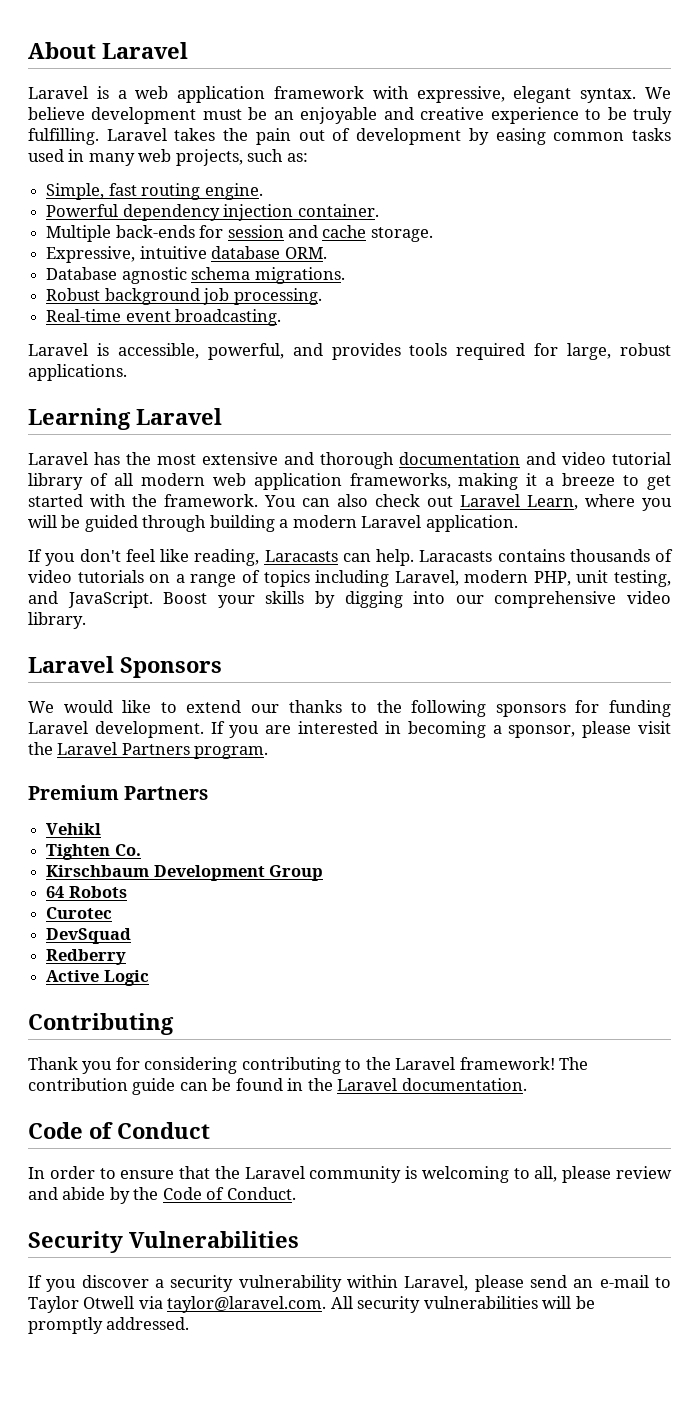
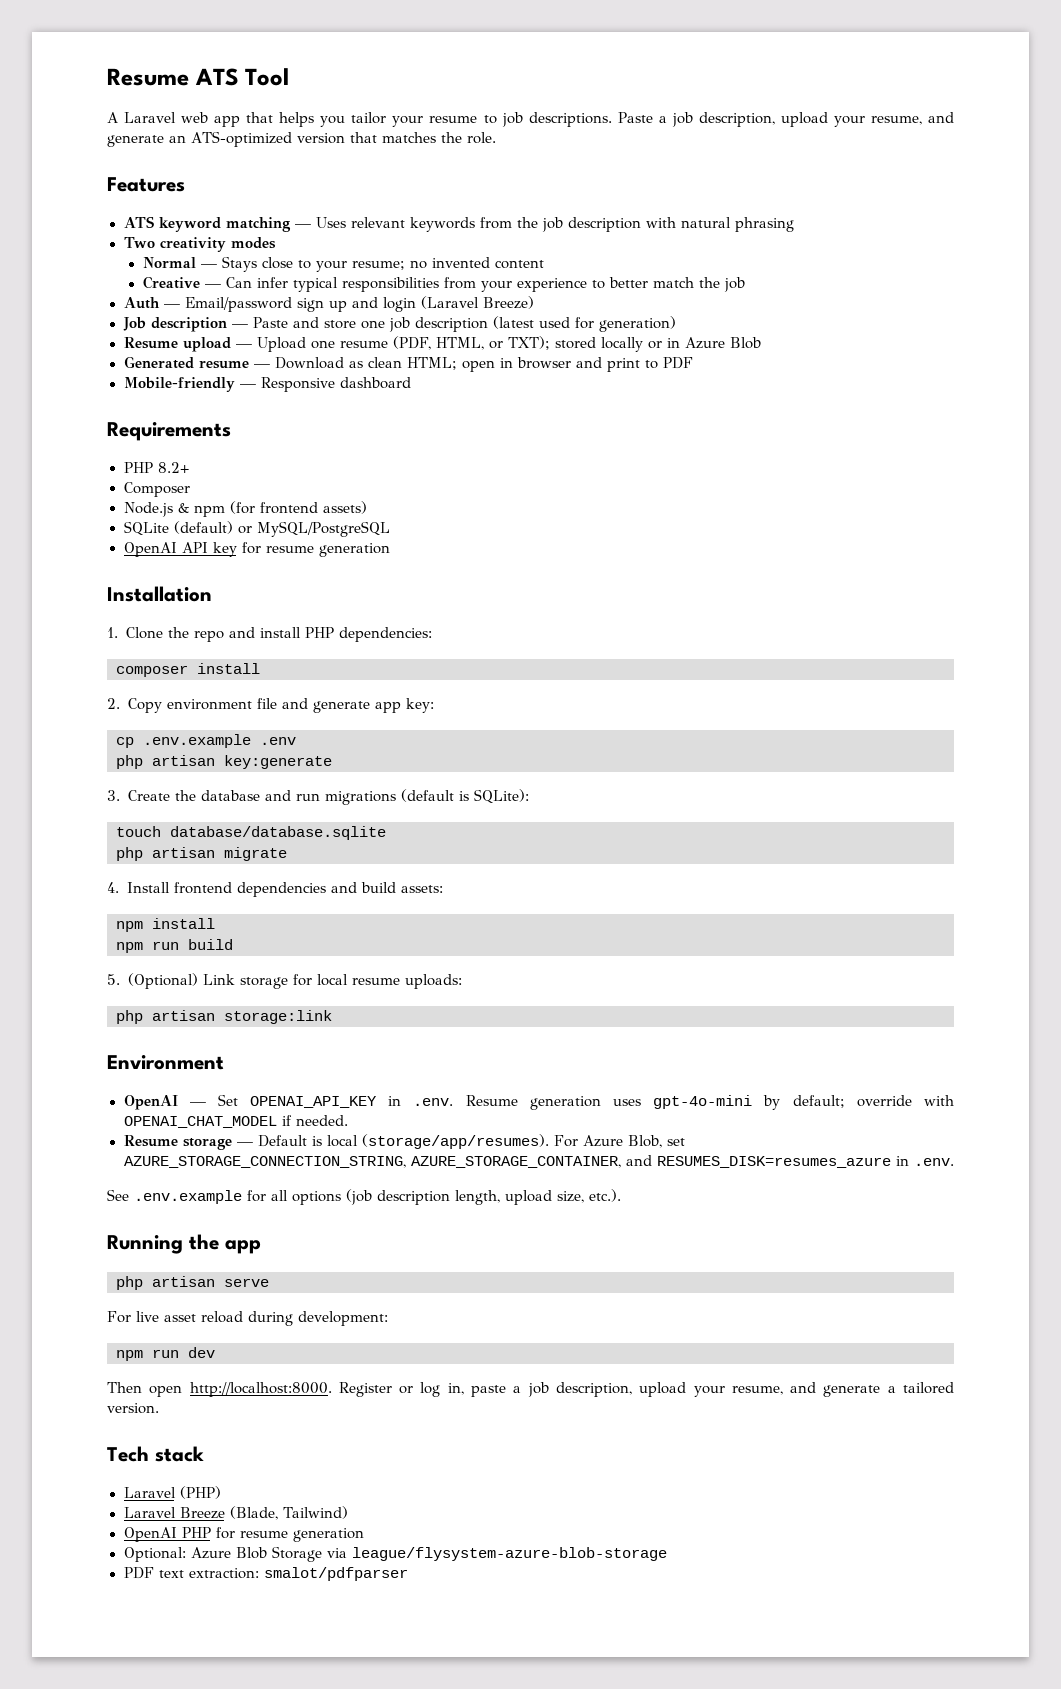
[28,42,188,59] [28,86,671,103] [28,107,673,124] [28,128,672,145] [28,149,308,166] [46,183,263,200] [46,204,379,221] [46,225,433,242] [46,246,327,263] [46,267,345,284] [46,288,322,305] [46,309,282,326] [28,343,671,360] [28,364,127,381] [28,408,222,430] [28,452,671,469] [28,473,671,490] [28,494,672,511] [28,515,518,532] [28,549,673,566] [28,570,671,587] [28,591,672,608] [28,612,86,629] [28,656,222,678] [28,700,671,717] [28,721,671,738] [28,742,269,759] [28,785,209,800] [46,823,102,835] [46,844,141,860] [46,865,324,881] [46,886,127,898] [46,907,113,919] [46,928,132,944] [46,949,127,965] [46,970,149,986] [28,1013,174,1035] [28,1057,589,1074] [28,1078,527,1095] [28,1122,210,1139] [28,1166,672,1183] [28,1187,296,1204] [28,1231,299,1253] [28,1275,672,1292] [28,1296,595,1313] [28,1317,190,1334] About Laravel // Laravel is a web application framework with expressive, elegant syntax. We believe development must be an enjoyable and creative experience to be truly fulfilling. Laravel takes the pain out of development by easing common tasks used in many web projects, such as: // Simple, fast routing engine. // Powerful dependency injection container. // Multiple back-ends for session and cache storage. // Expressive, intuitive database ORM. // Database agnostic schema migrations. // Robust background job processing. // Real-time event broadcasting. // Laravel is accessible, powerful, and provides tools required for large, robust applications. // Learning Laravel // Laravel has the most extensive and thorough documentation and video tutorial library of all modern web application frameworks, making it a breeze to get started with the framework. You can also check out Laravel Learn, where you will be guided through building a modern Laravel application. // If you don't feel like reading, Laracasts can help. Laracasts contains thousands of video tutorials on a range of topics including Laravel, modern PHP, unit testing, and JavaScript. Boost your skills by digging into our comprehensive video library. // Laravel Sponsors // We would like to extend our thanks to the following sponsors for funding Laravel development. If you are interested in becoming a sponsor, please visit the Laravel Partners program. // Premium Partners // Vehikl // Tighten Co. // Kirschbaum Development Group // 64 Robots // Curotec // DevSquad // Redberry // Active Logic // Contributing // Thank you for considering contributing to the Laravel framework! The contribution guide can be found in the Laravel documentation. // Code of Conduct // In order to ensure that the Laravel community is welcoming to all, please review and abide by the Code of Conduct. // Security Vulnerabilities // If you discover a security vulnerability within Laravel, please send an e-mail to Taylor Otwell via taylor@laravel.com. All security vulnerabilities will be promptly addressed. -> [107,68,290,86] [107,112,954,127] [107,131,496,147] [107,177,185,192] [123,216,795,232] [123,237,277,252] [142,256,544,272] [142,276,745,292] [123,296,534,312] [122,316,676,332] [123,336,762,352] [123,356,693,372] [123,377,411,392] [107,422,231,441] [123,462,189,473] [123,482,190,497] [123,501,367,517] [123,521,390,537] [123,542,390,557] [107,586,212,602] [107,627,433,642] [116,663,260,677] [107,698,434,713] [116,734,296,748] [116,755,332,769] [107,789,529,805] [116,826,386,840] [116,847,287,861] [107,882,443,897] [116,918,215,932] [116,939,233,953] [107,973,462,989] [116,1010,332,1024] [107,1055,224,1070] [123,1094,955,1110] [123,1115,348,1128] [123,1134,685,1150] [123,1155,954,1168] [107,1189,621,1205] [107,1234,261,1254] [116,1276,269,1290] [107,1311,388,1326] [116,1347,215,1361] [107,1382,954,1397] [107,1403,159,1414] [107,1446,204,1462] [123,1486,221,1499] [123,1506,349,1520] [123,1527,364,1542] [123,1546,667,1562] [123,1567,408,1581] Resume ATS Tool // A Laravel web app that helps you tailor your resume to job descriptions. Paste a job description, upload your resume, and generate an ATS-optimized version that matches the role. // Features // ATS keyword matching — Uses relevant keywords from the job description with natural phrasing // Two creativity modes // Normal — Stays close to your resume; no invented content // Creative — Can infer typical responsibilities from your experience to better match the job // Auth — Email/password sign up and login (Laravel Breeze) // Job description — Paste and store one job description (latest used for generation) // Resume upload — Upload one resume (PDF, HTML, or TXT); stored locally or in Azure Blob // Generated resume — Download as clean HTML; open in browser and print to PDF // Mobile-friendly — Responsive dashboard // Requirements // PHP 8.2+ // Composer // Node.js & npm (for frontend assets) // SQLite (default) or MySQL/PostgreSQL // OpenAI API key for resume generation // Installation // 1. Clone the repo and install PHP dependencies: // composer install // 2. Copy environment file and generate app key: // cp .env.example .env // php artisan key:generate // 3. Create the database and run migrations (default is SQLite): // touch database/database.sqlite // php artisan migrate // 4. Install frontend dependencies and build assets: // npm install // npm run build // 5. (Optional) Link storage for local resume uploads: // php artisan storage:link // Environment // OpenAI — Set OPENAI_API_KEY in .env. Resume generation uses gpt-4o-mini by default; override with OPENAI_CHAT_MODEL if needed. // Resume storage — Default is local (storage/app/resumes). For Azure Blob, set AZURE_STORAGE_CONNECTION_STRING, AZURE_STORAGE_CONTAINER, and RESUMES_DISK=resumes_azure in .env. // See .env.example for all options (job description length, upload size, etc.). // Running the app // php artisan serve // For live asset reload during development: // npm run dev // Then open http://localhost:8000. Register or log in, paste a job description, upload your resume, and generate a tailored version. // Tech stack // Laravel (PHP) // Laravel Breeze (Blade, Tailwind) // OpenAI PHP for resume generation // Optional: Azure Blob Storage via league/flysystem-azure-blob-storage // PDF text extraction: smalot/pdfparser

